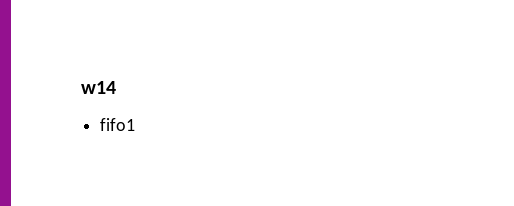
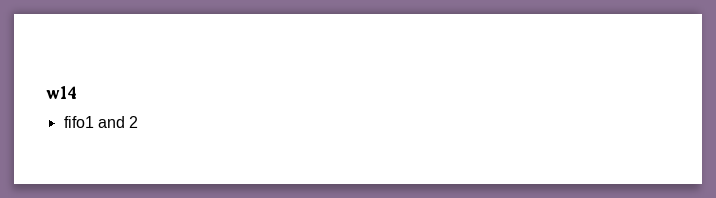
(136, 124) none -> [97,116,139,128] and 2

